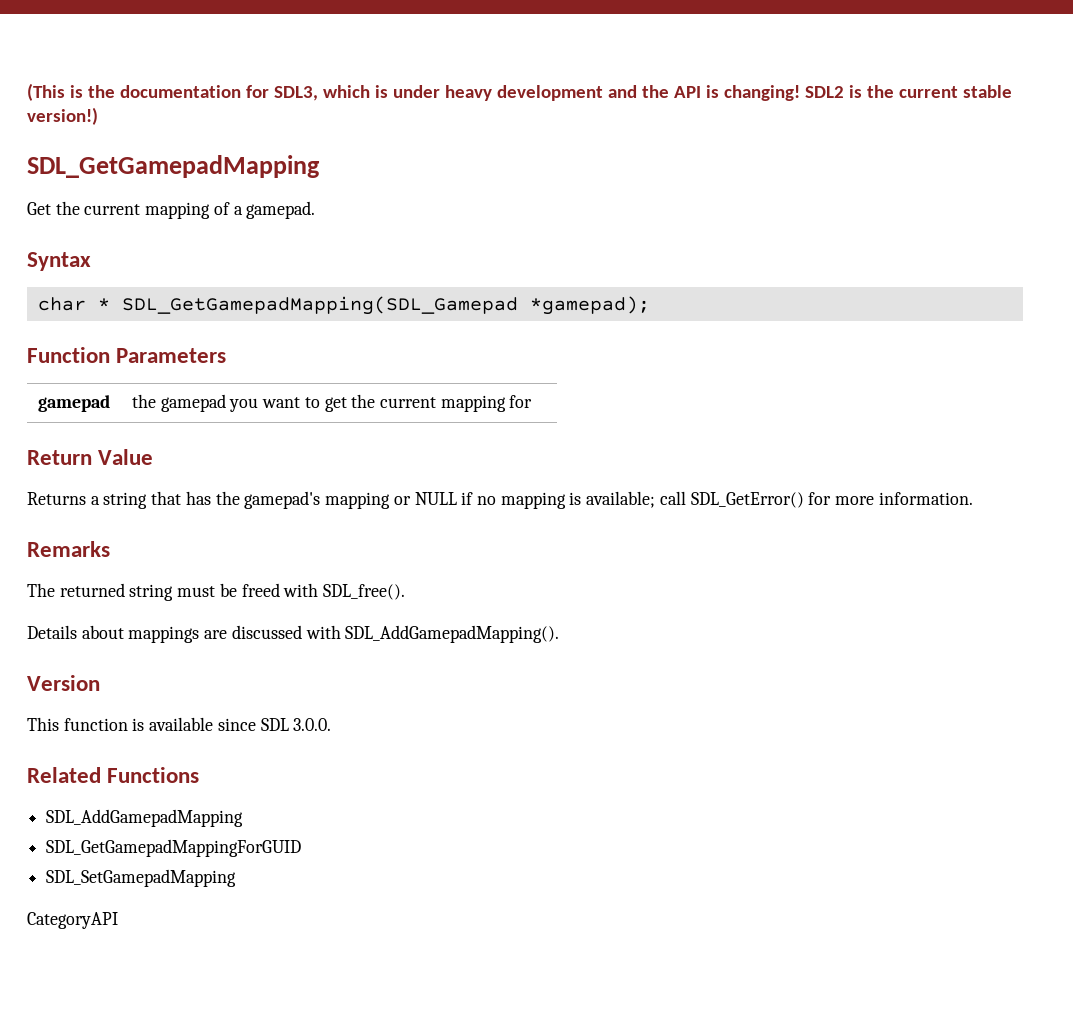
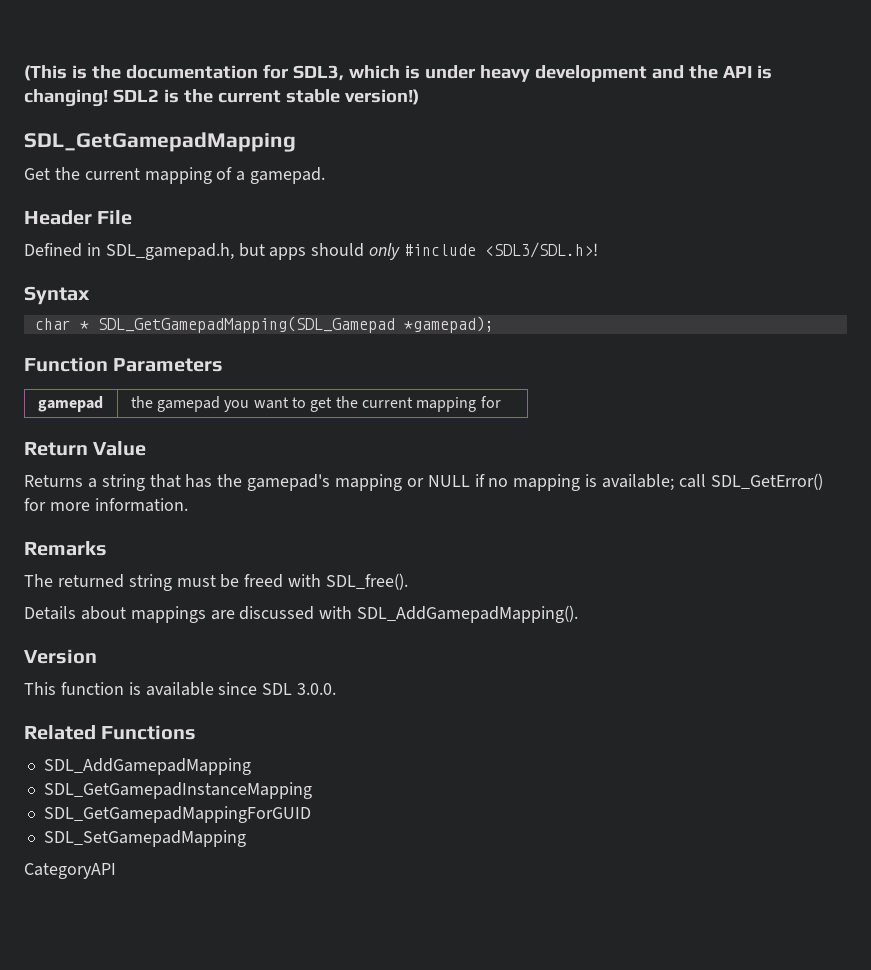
(316, 210) none -> [24,210,133,225] [24,242,599,260] // Header File // Defined in SDL_gamepad.h, but apps should only #include <SDL3/SDL.h>!
(244, 818) none -> [43,782,312,799] // SDL_GetGamepadInstanceMapping

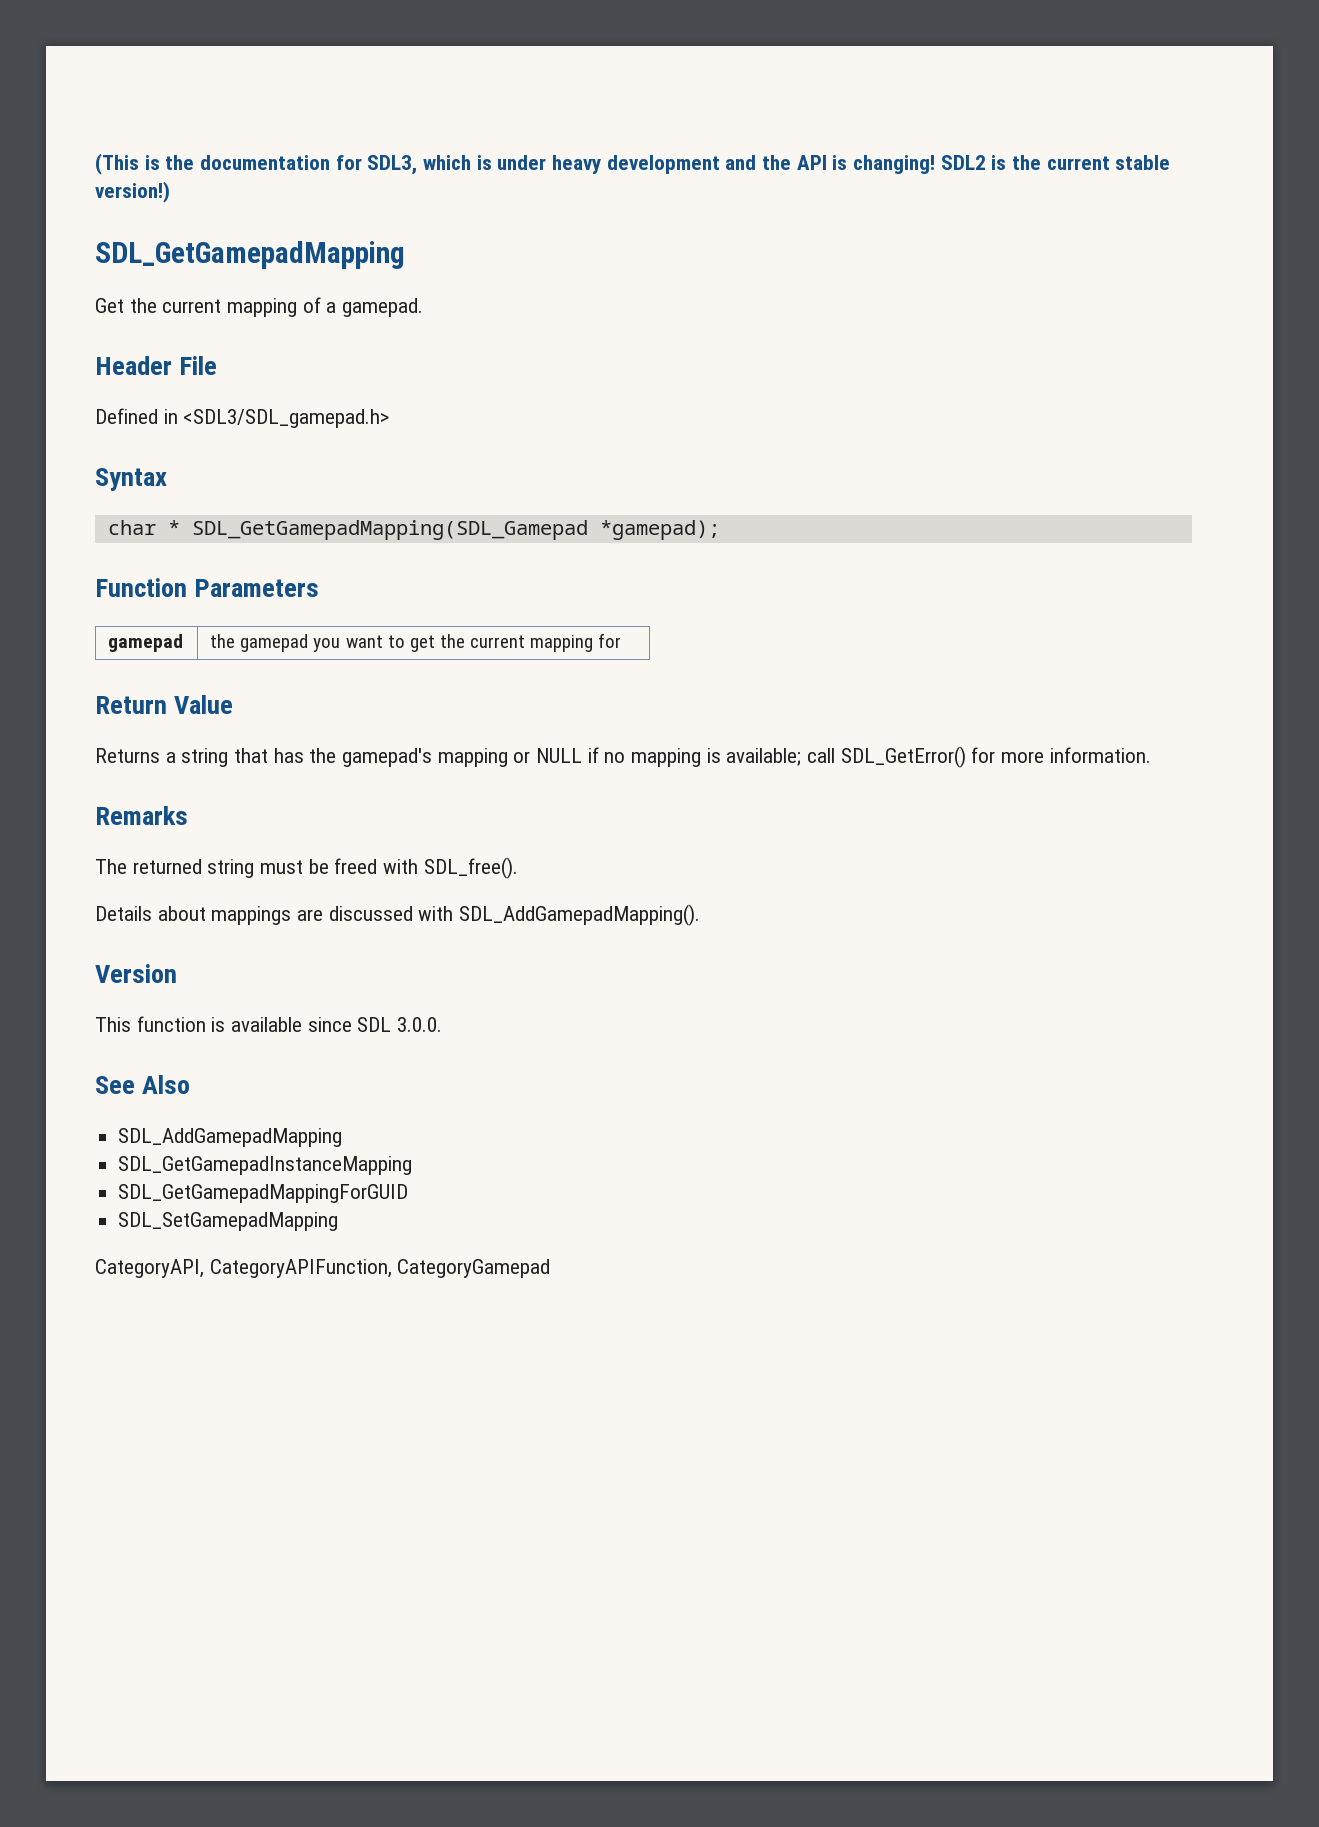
[105,242,599,260] SDL_gamepad.h, but apps should only #include <SDL3/SDL.h>! -> [183,409,390,428] <SDL3/SDL_gamepad.h>
[24,725,197,740] Related Functions -> [95,1075,191,1094] See Also
[24,863,116,879] CategoryAPI -> [95,1259,551,1278] CategoryAPI, CategoryAPIFunction, CategoryGamepad

